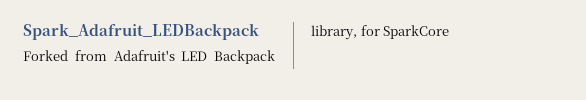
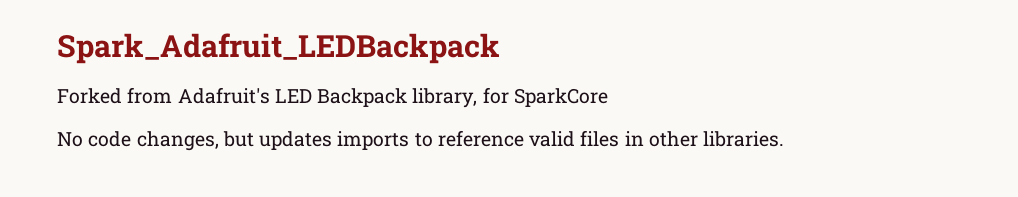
(450, 32) none -> [57,130,785,151] // No code changes, but updates imports to reference valid files in other libraries.

